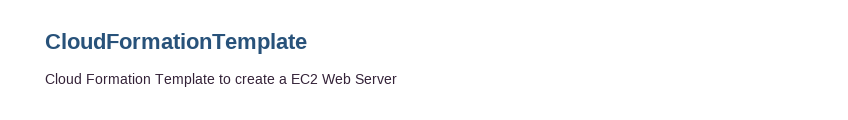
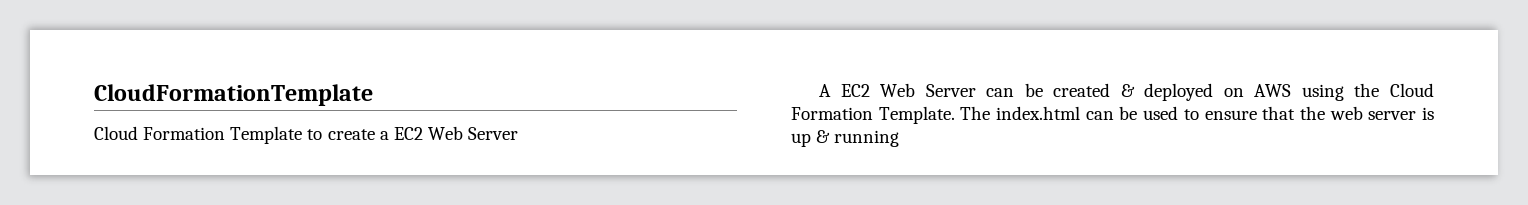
(397, 79) none -> [819,83,1434,101] [791,106,1434,124] [791,130,900,147] // A EC2 Web Server can be created & deployed on AWS using the Cloud Formation Template. The index.html can be used to ensure that the web server is up & running

